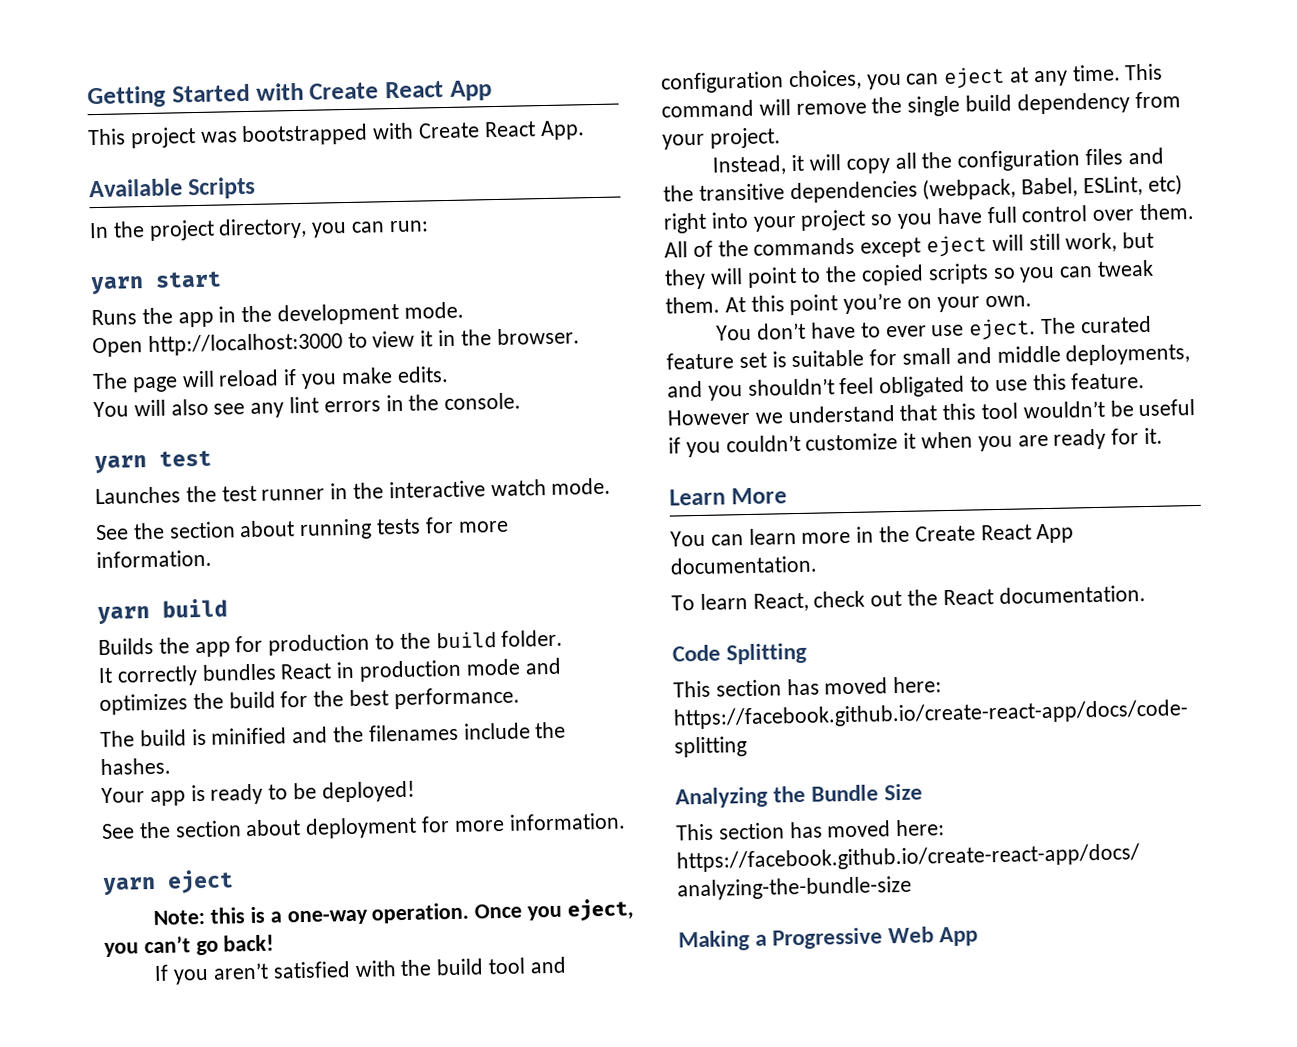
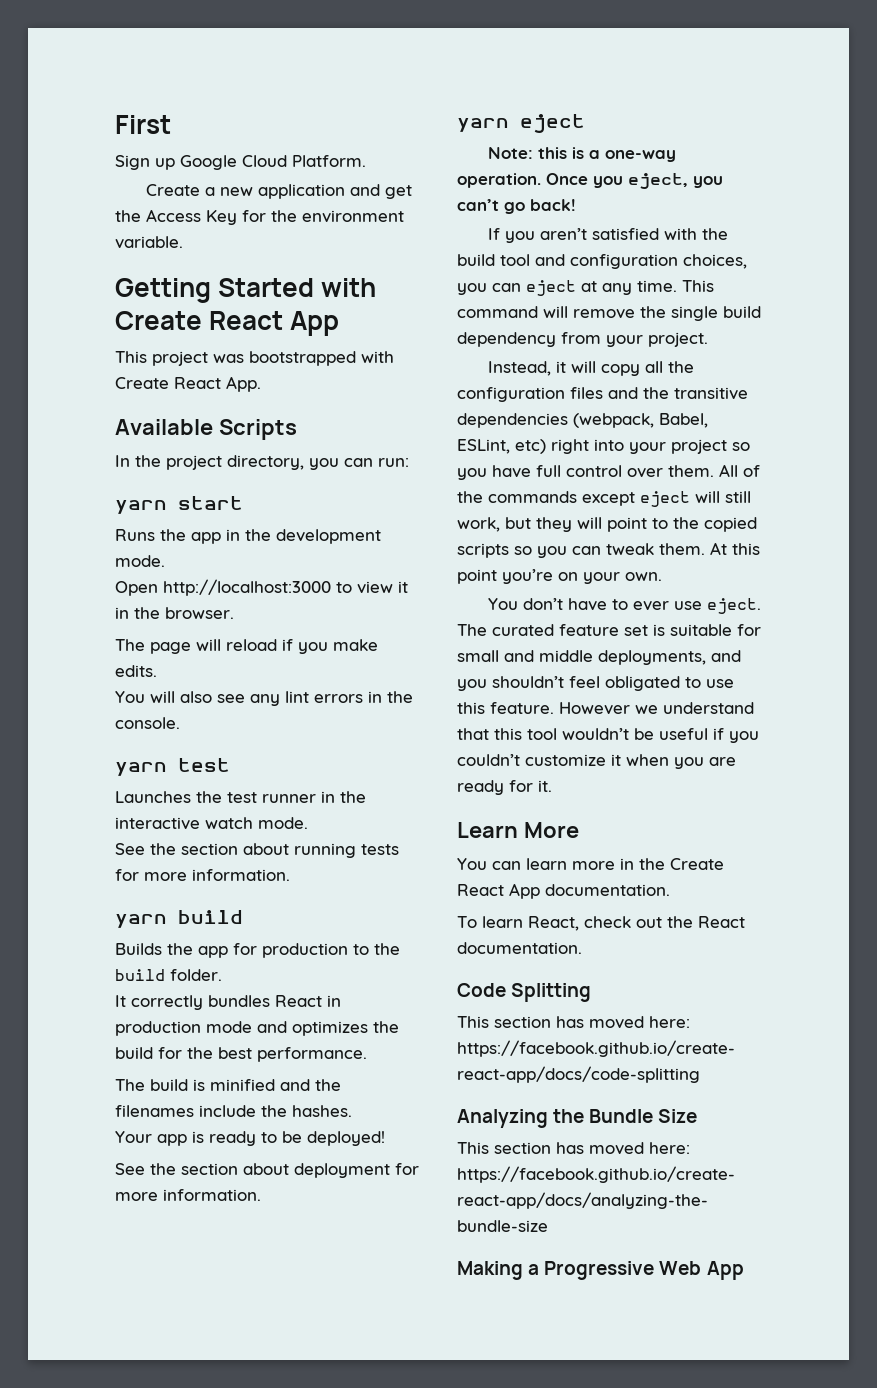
(87, 97) none -> [115,115,171,134] [115,155,366,170] [145,184,412,199] [115,209,404,225] [115,236,183,249] First // Sign up Google Cloud Platform. // Create a new application and get the Access Key for the environment variable. //

